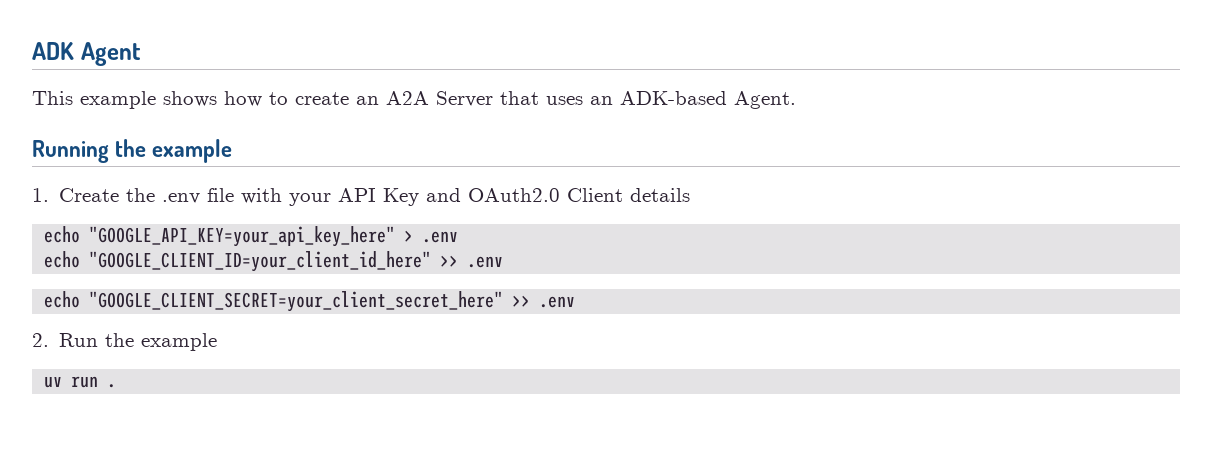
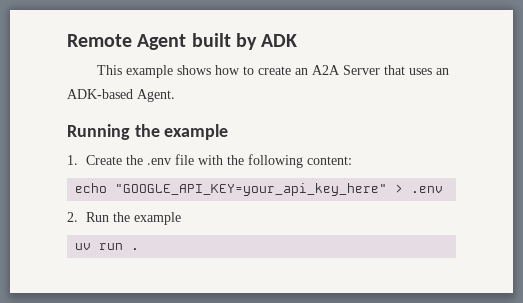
(32, 51) none -> [67,33,257,50] Remote Agent built by
[80,42,141,66] Agent -> (298, 40) none
[289,188,691,206] [44,226,459,247] [44,251,504,272] [44,291,531,312] your API Key and OAuth2.0 Client details // echo "GOOGLE_API_KEY=your_api_key_here" > .env // echo "GOOGLE_CLIENT_ID=your_client_id_here" >> .env // echo "GOOGLE_CLIENT_SECRET=your_client_secret_here" >> -> [227,154,353,168] [75,183,404,196] the following content: // echo "GOOGLE_API_KEY=your_api_key_here" >

